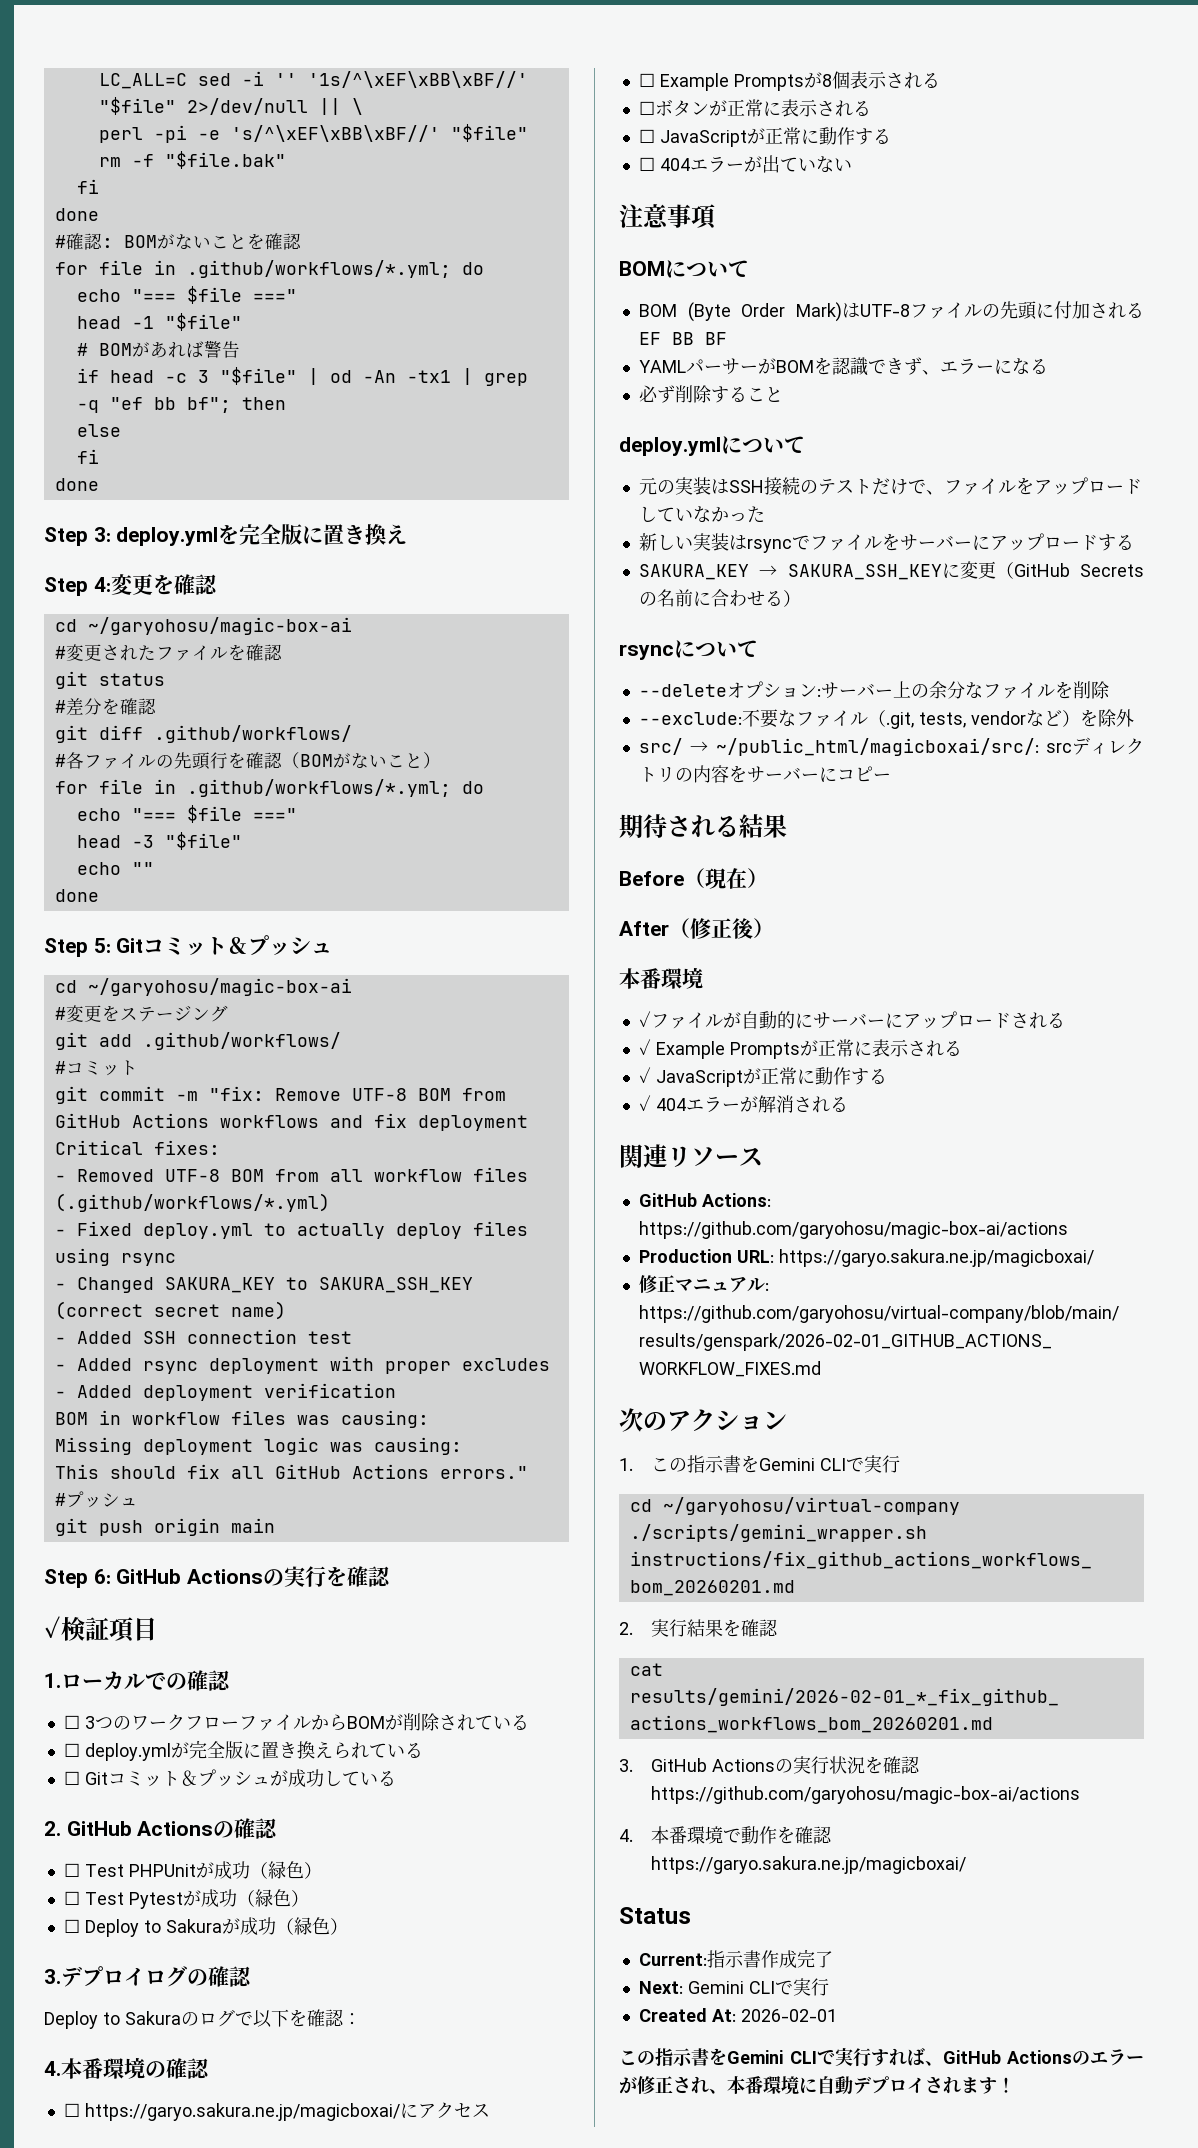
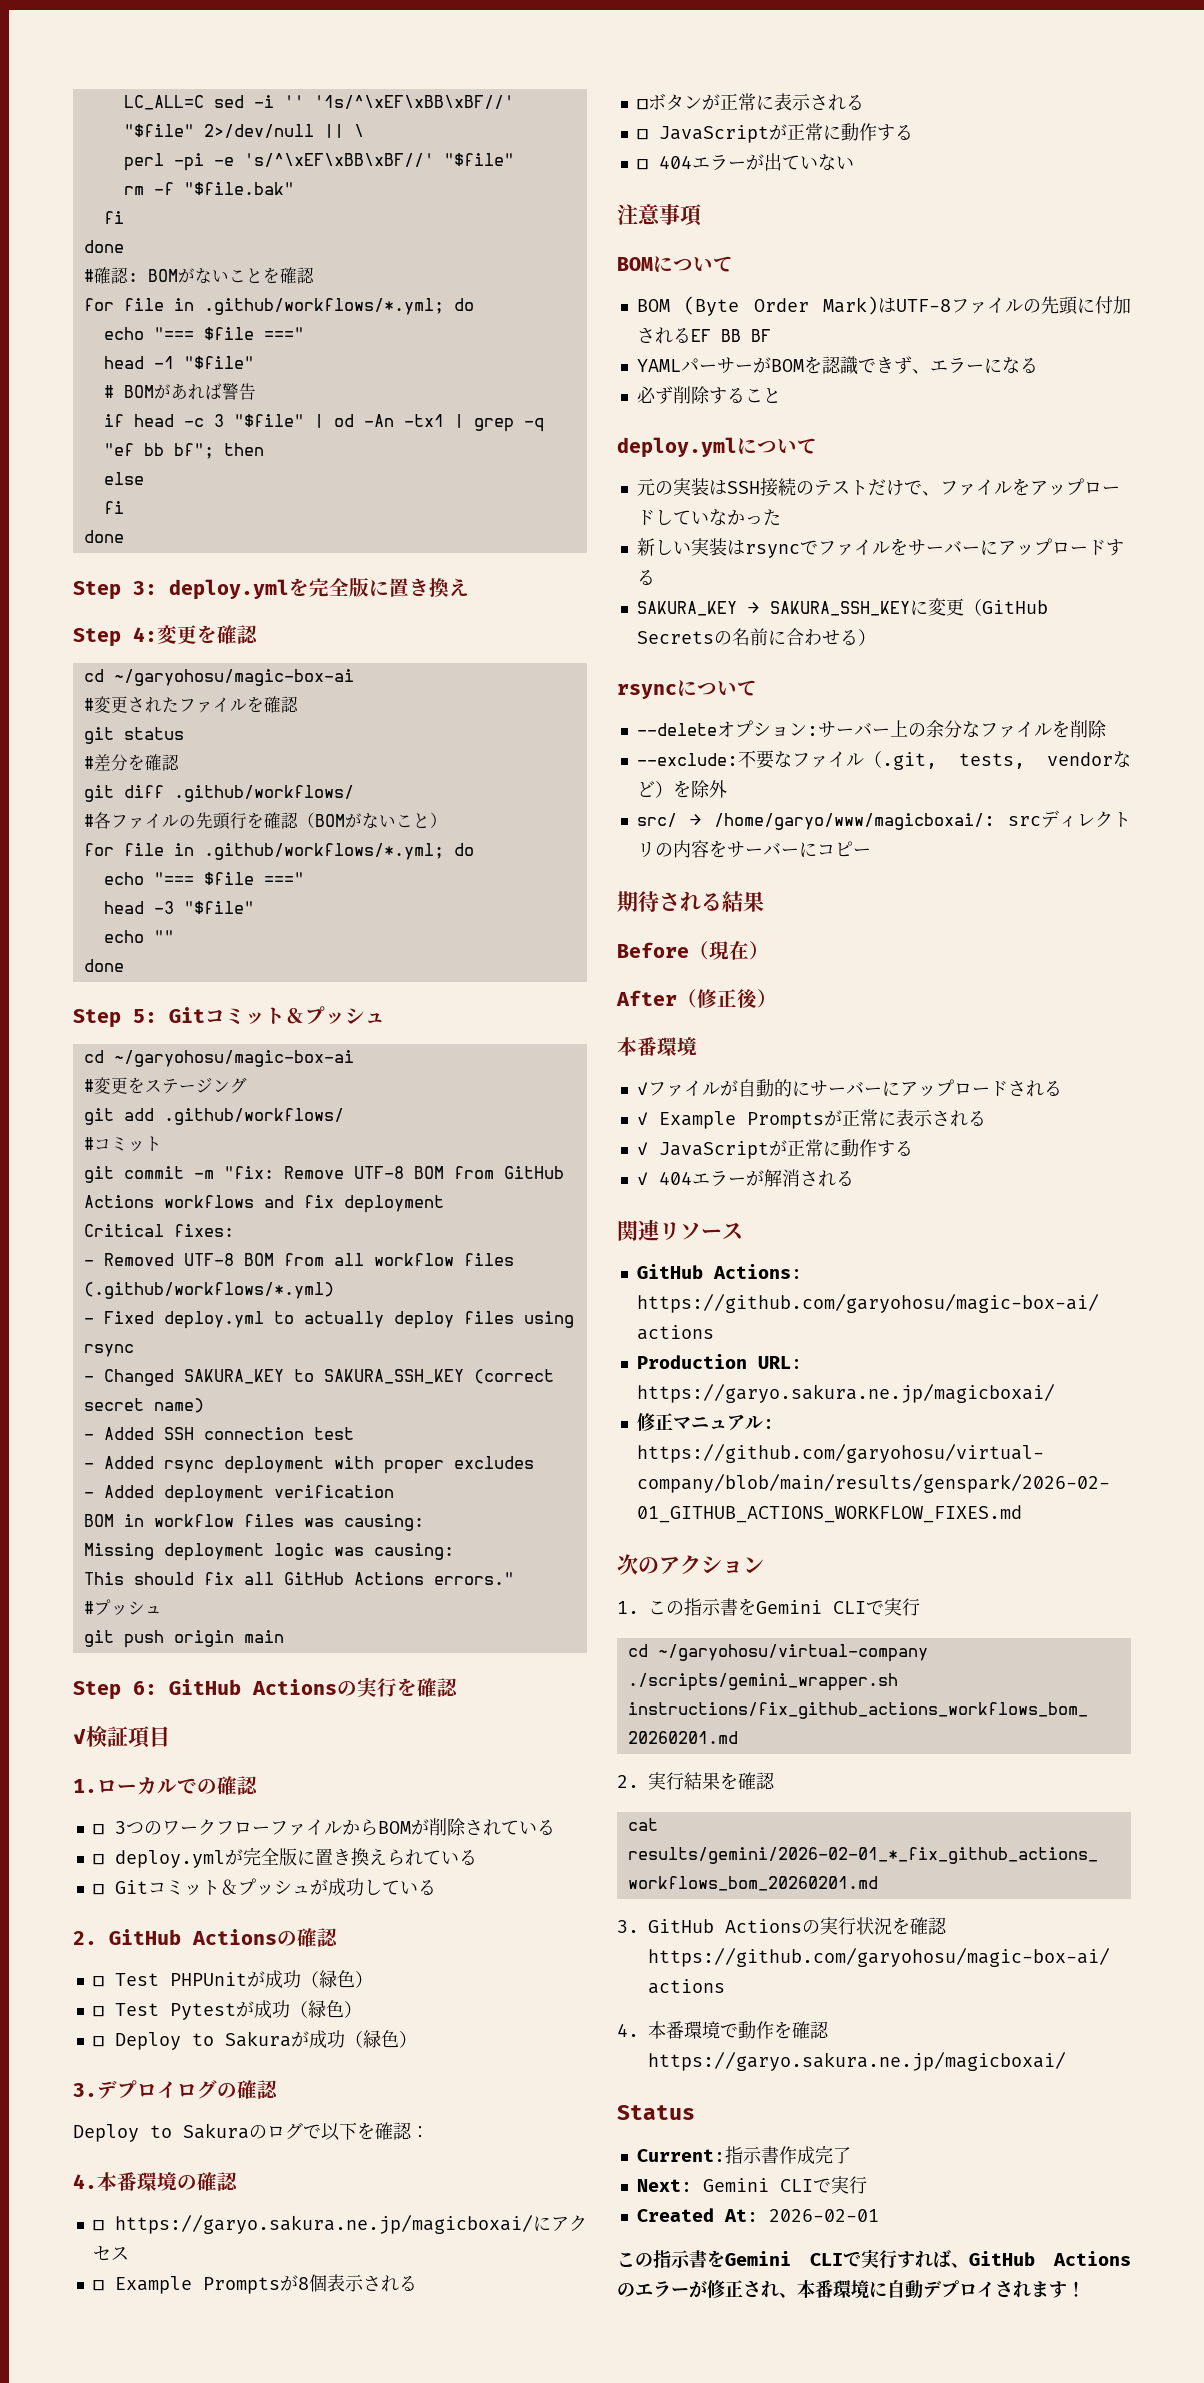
[715,738,1039,756] ~/public_html/magicboxai/src/: -> [713,813,995,830] /home/garyo/www/magicboxai/:

